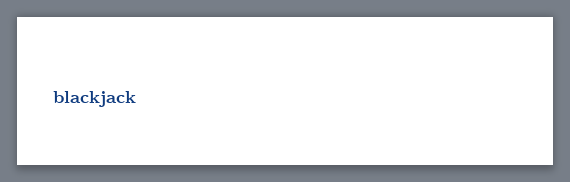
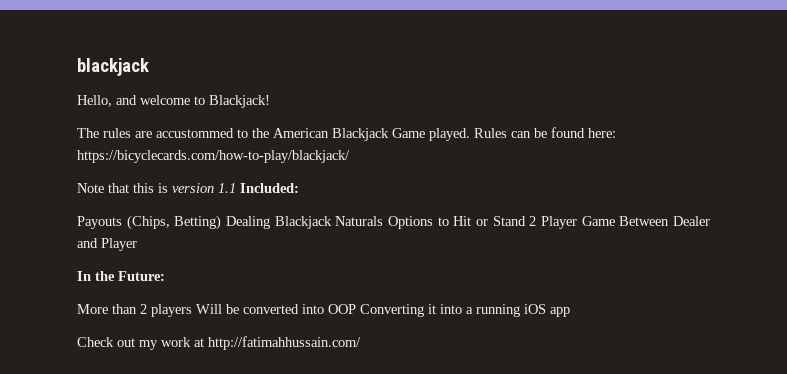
(136, 99) none -> [77,95,270,108] [77,127,616,141] [77,150,350,163] [77,183,299,193] [77,215,710,230] [77,238,137,251] [77,271,165,281] [77,304,570,317] [77,336,361,350] // Hello, and welcome to Blackjack! // The rules are accustommed to the American Blackjack Game played. Rules can be found here: https://bicyclecards.com/how-to-play/blackjack/ // Note that this is version 1.1 Included: // Payouts (Chips, Betting) Dealing Blackjack Naturals Options to Hit or Stand 2 Player Game Between Dealer and Player // In the Future: // More than 2 players Will be converted into OOP Converting it into a running iOS app // Check out my work at http://fatimahhussain.com/

